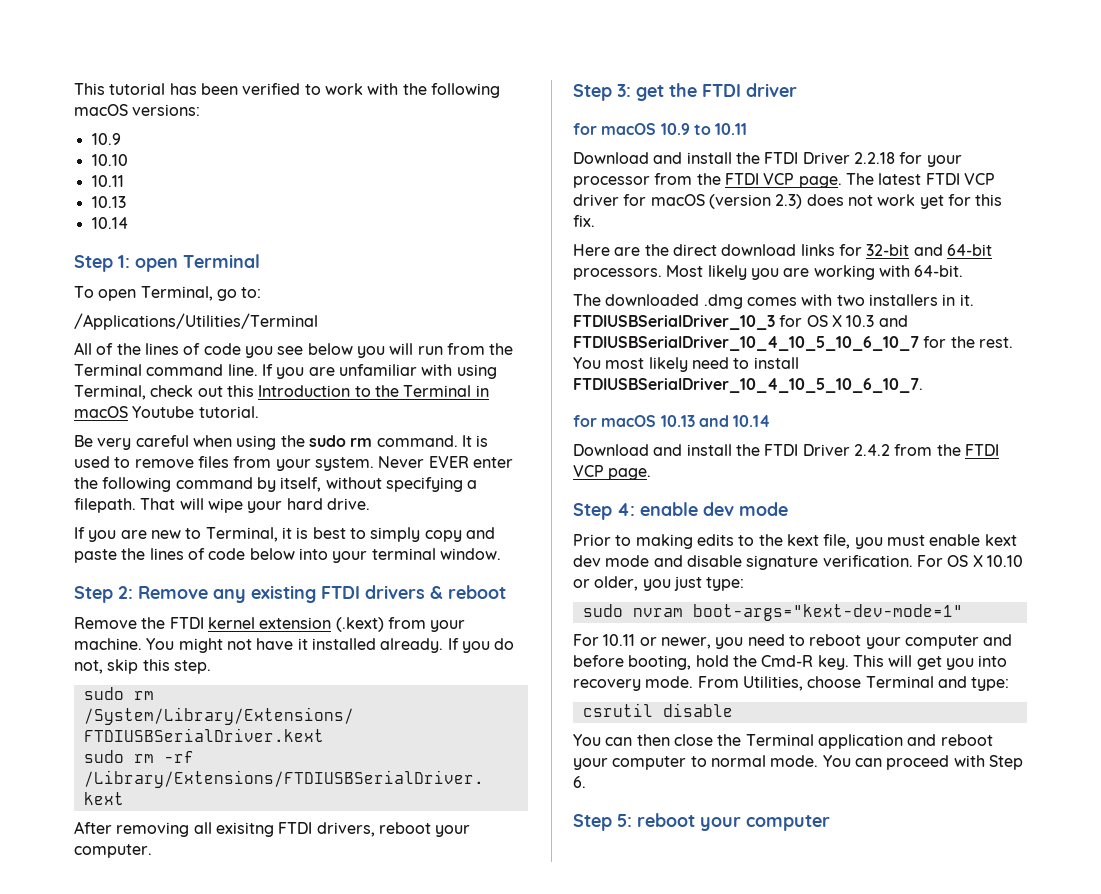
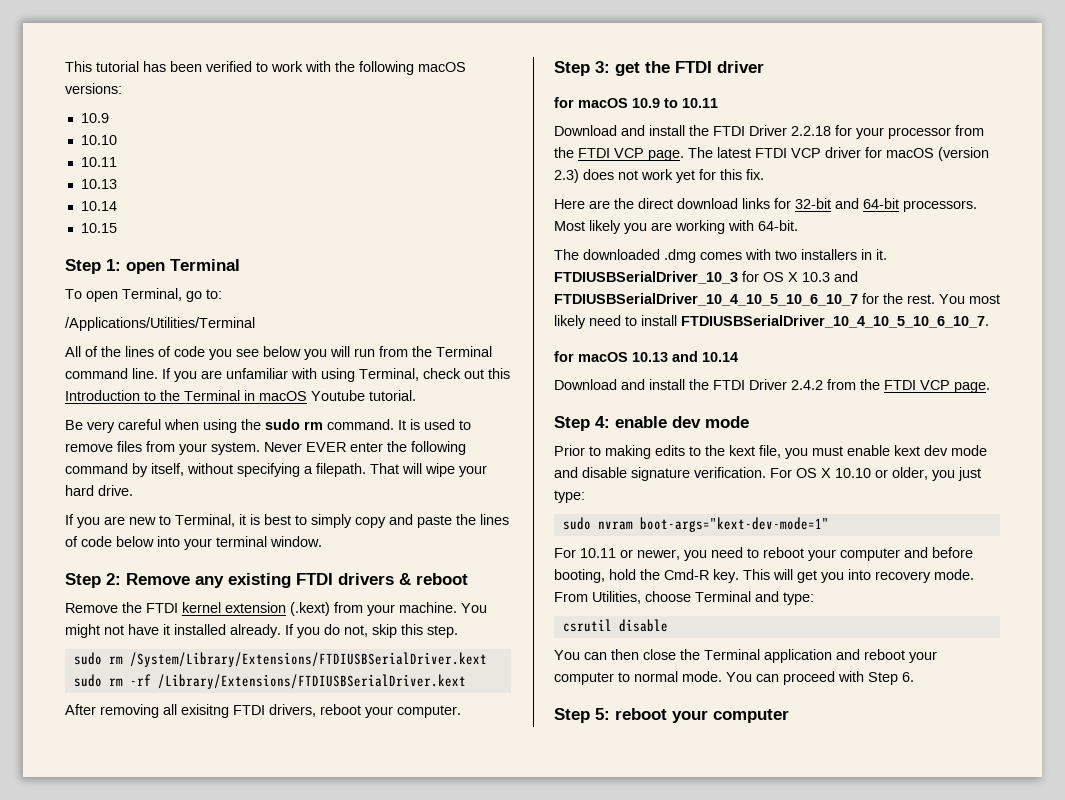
(128, 223) none -> [80,223,117,233] // 10.15

